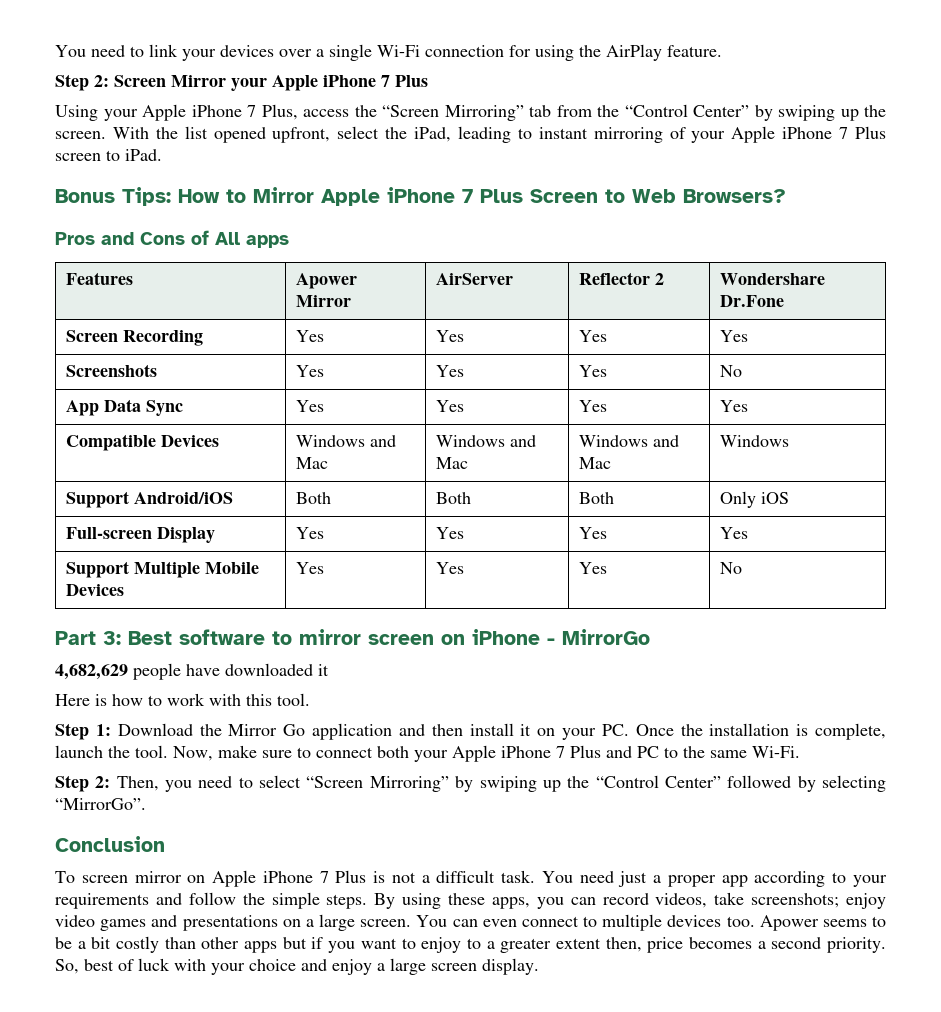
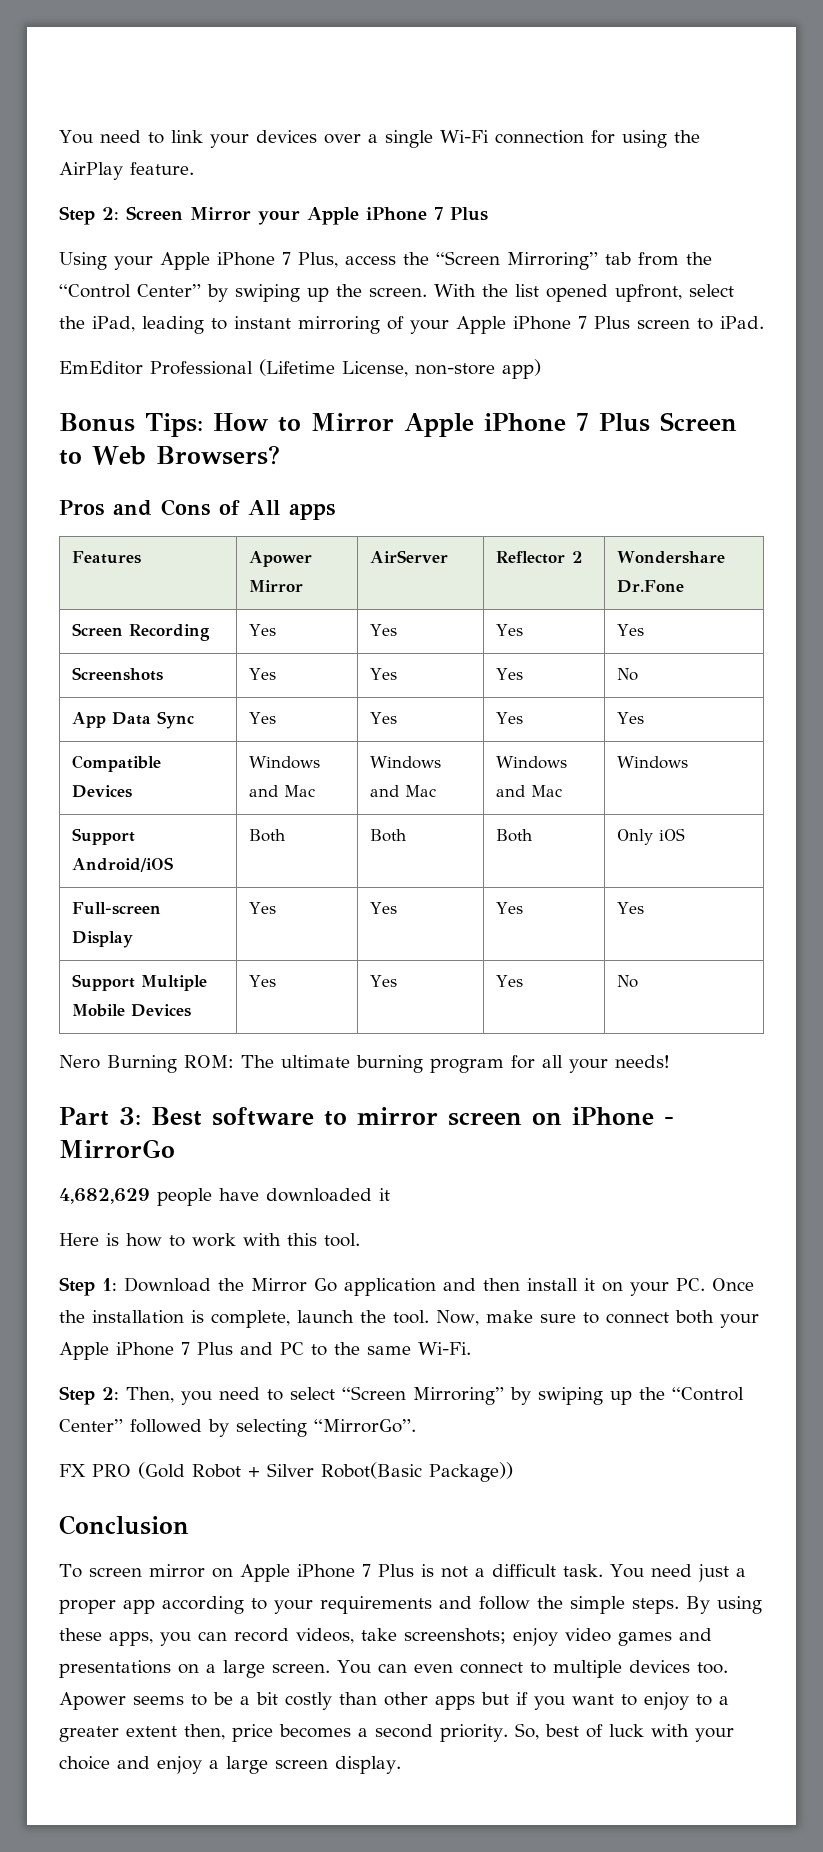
(162, 155) none -> [59,359,541,379] // EmEditor Professional (Lifetime License, non-store app)
(743, 568) none -> [59,1055,670,1073] // Nero Burning ROM: The ultimate burning program for all your needs!
(146, 804) none -> [59,1462,513,1482] // FX PRO (Gold Robot + Silver Robot(Basic Package))

